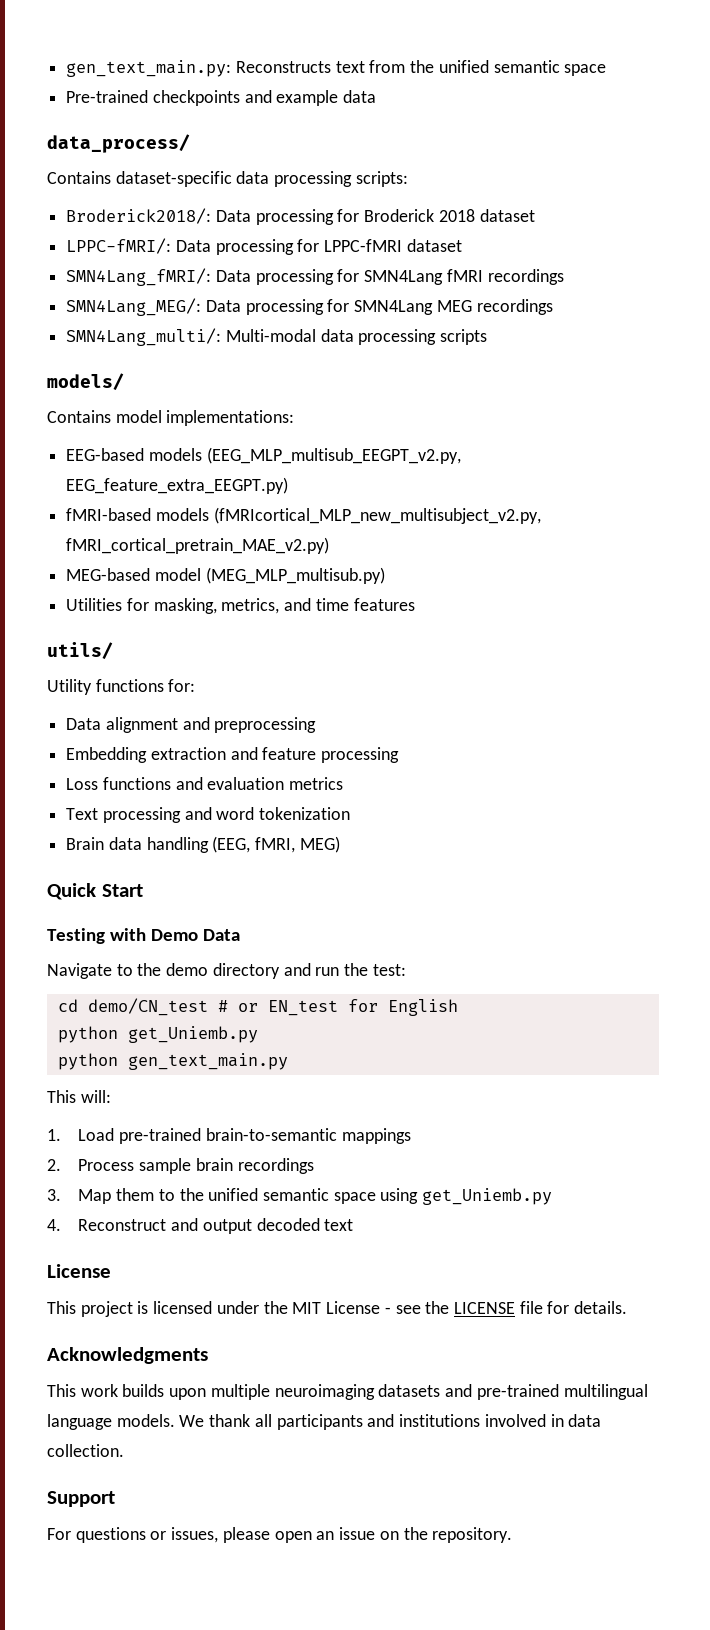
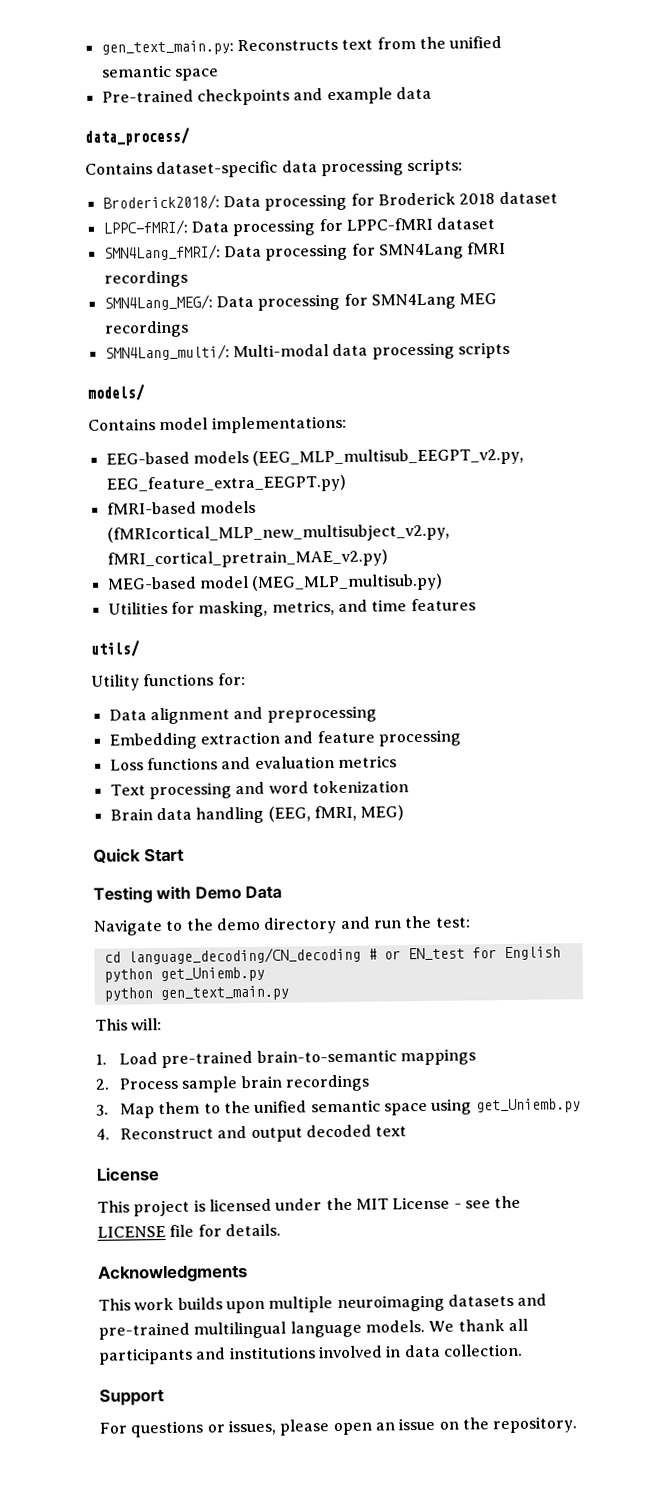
[87,998,208,1016] demo/CN_test -> [127,946,361,965] language_decoding/CN_decoding

